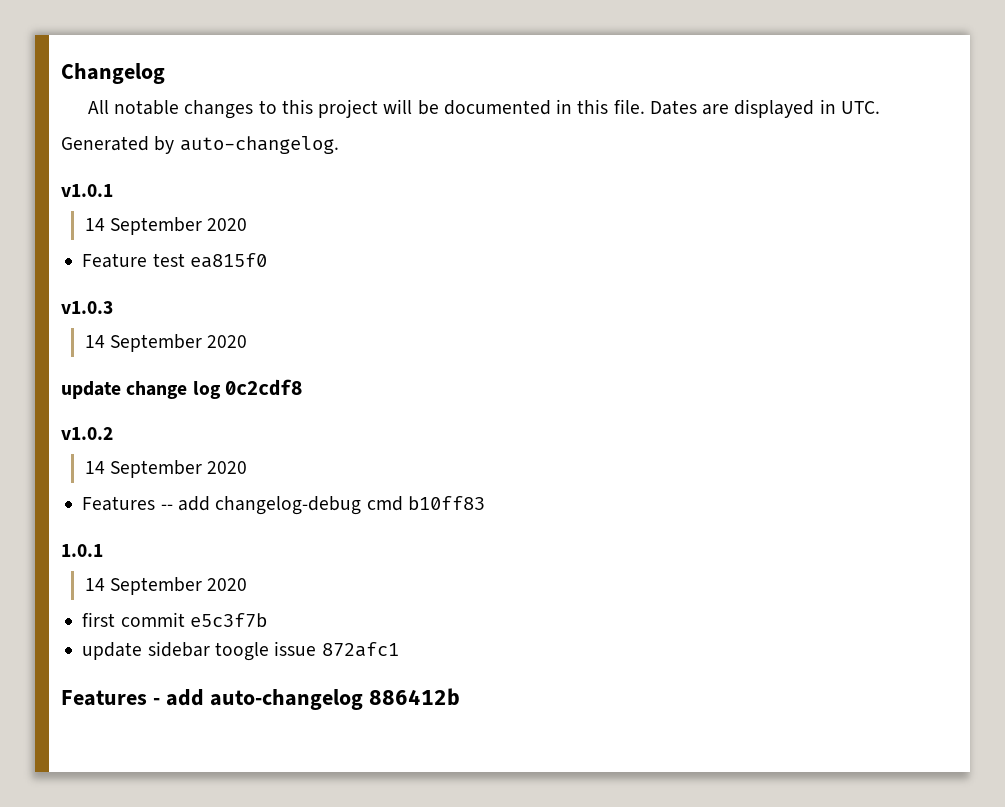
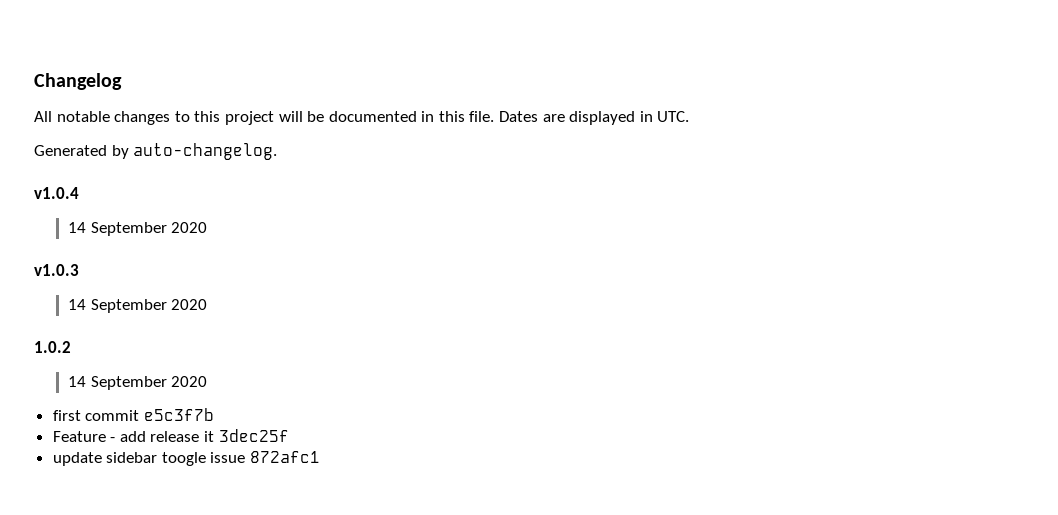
[61,184,113,197] [84,217,248,235] [82,253,267,268] v1.0.1 // 14 September 2020 // Feature test ea815f0 -> [34,187,79,199] [67,222,208,236] v1.0.4 // 14 September 2020
[61,379,302,399] [61,427,113,440] [84,460,248,478] [82,496,485,515] [61,544,103,557] update change log 0c2cdf8 // v1.0.2 // 14 September 2020 // Features -- add changelog-debug cmd b10ff83 // 1.0.1 -> [34,341,71,353] 1.0.2
(267, 620) none -> [52,429,289,442] // Feature - add release it 3dec25f
[61,688,460,710] // Features - add auto-changelog 886412b -> (321, 457) none

